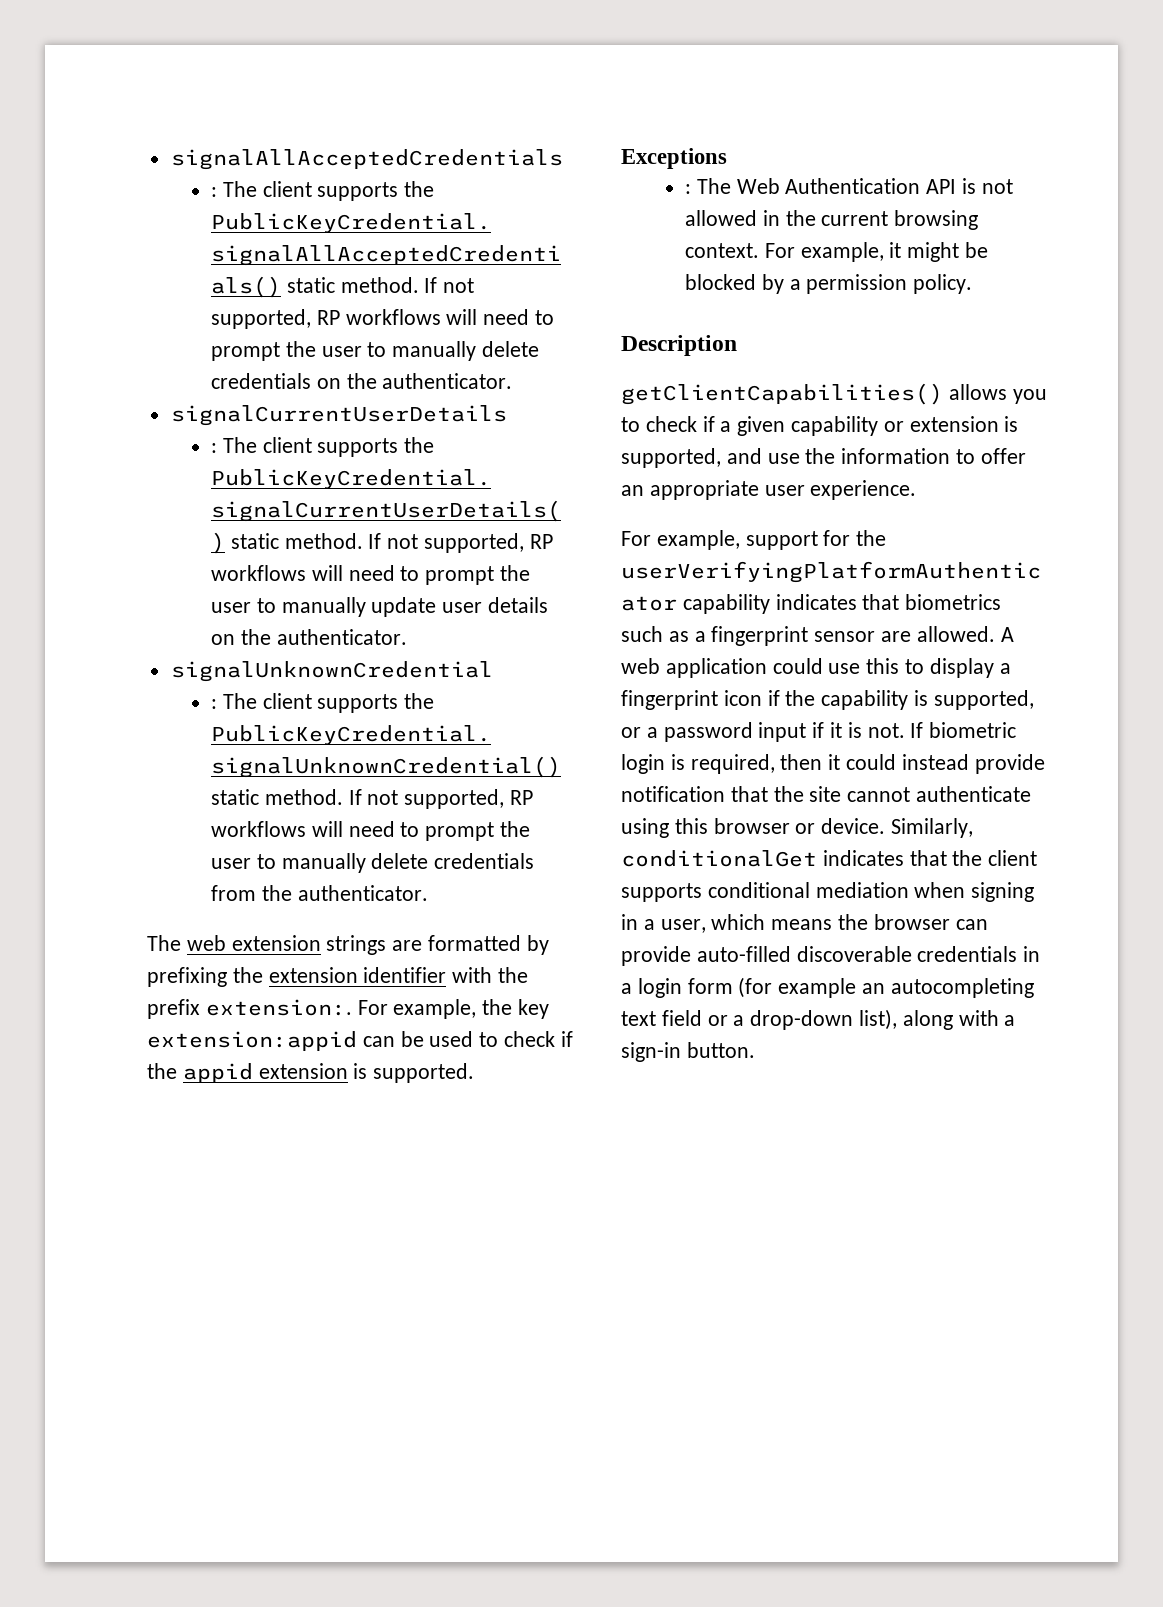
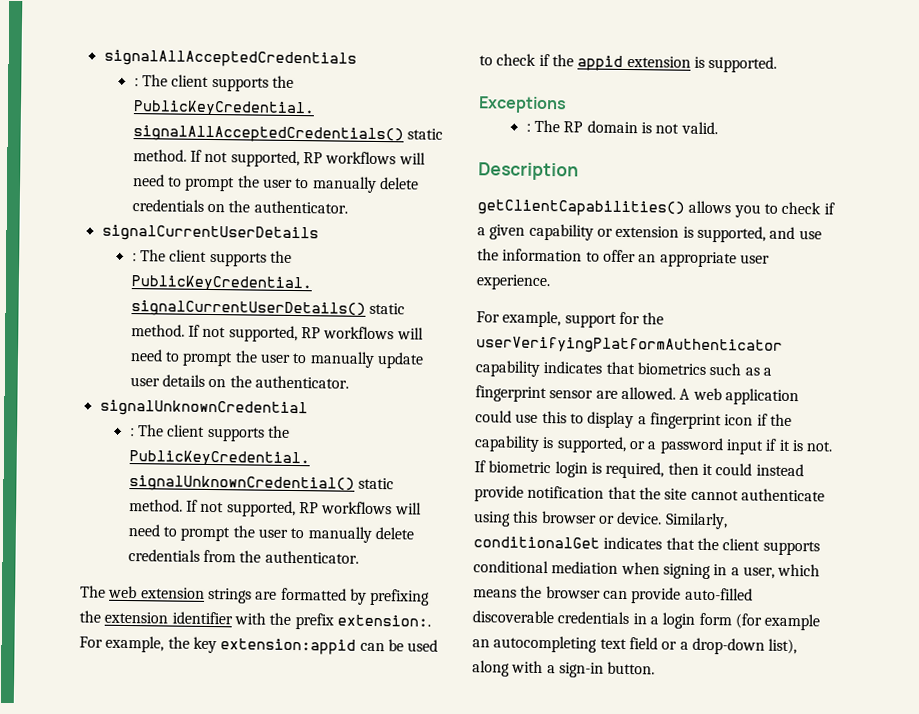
[736,178,1013,194] [684,210,979,230] [684,242,988,262] [684,274,973,294] Web Authentication API is not allowed in the current browsing context. For example, it might be blocked by a permission policy. -> [563,120,718,135] RP domain is not valid.

